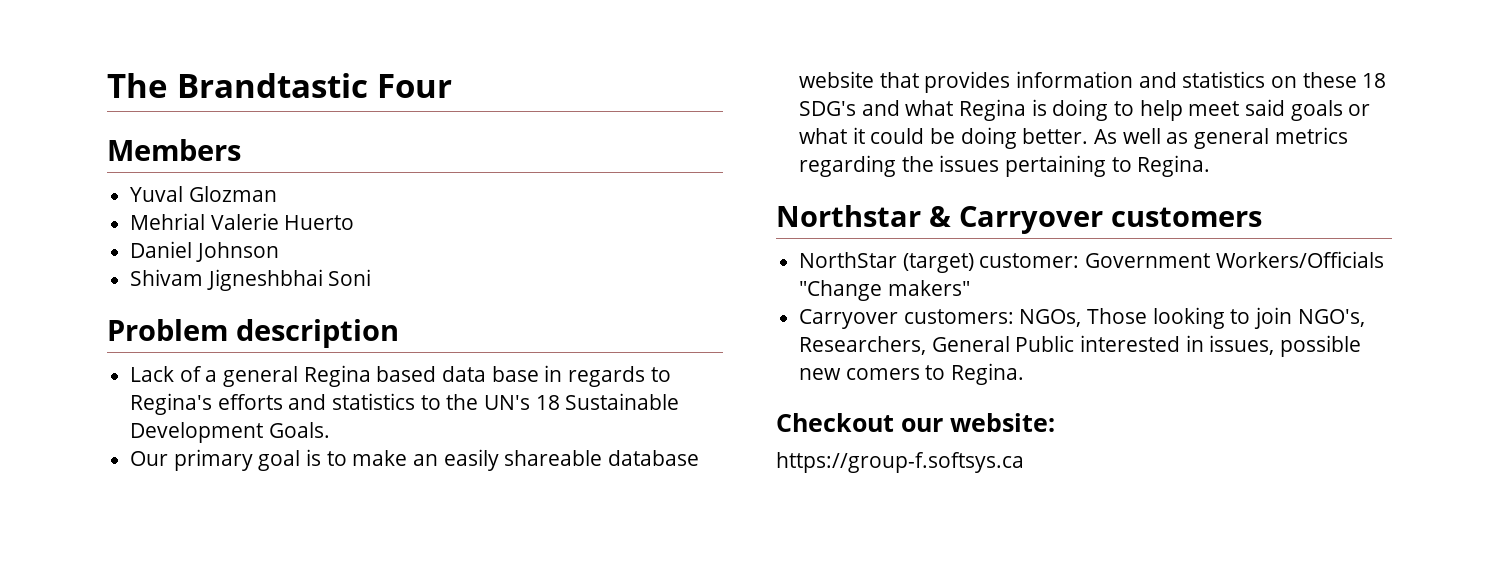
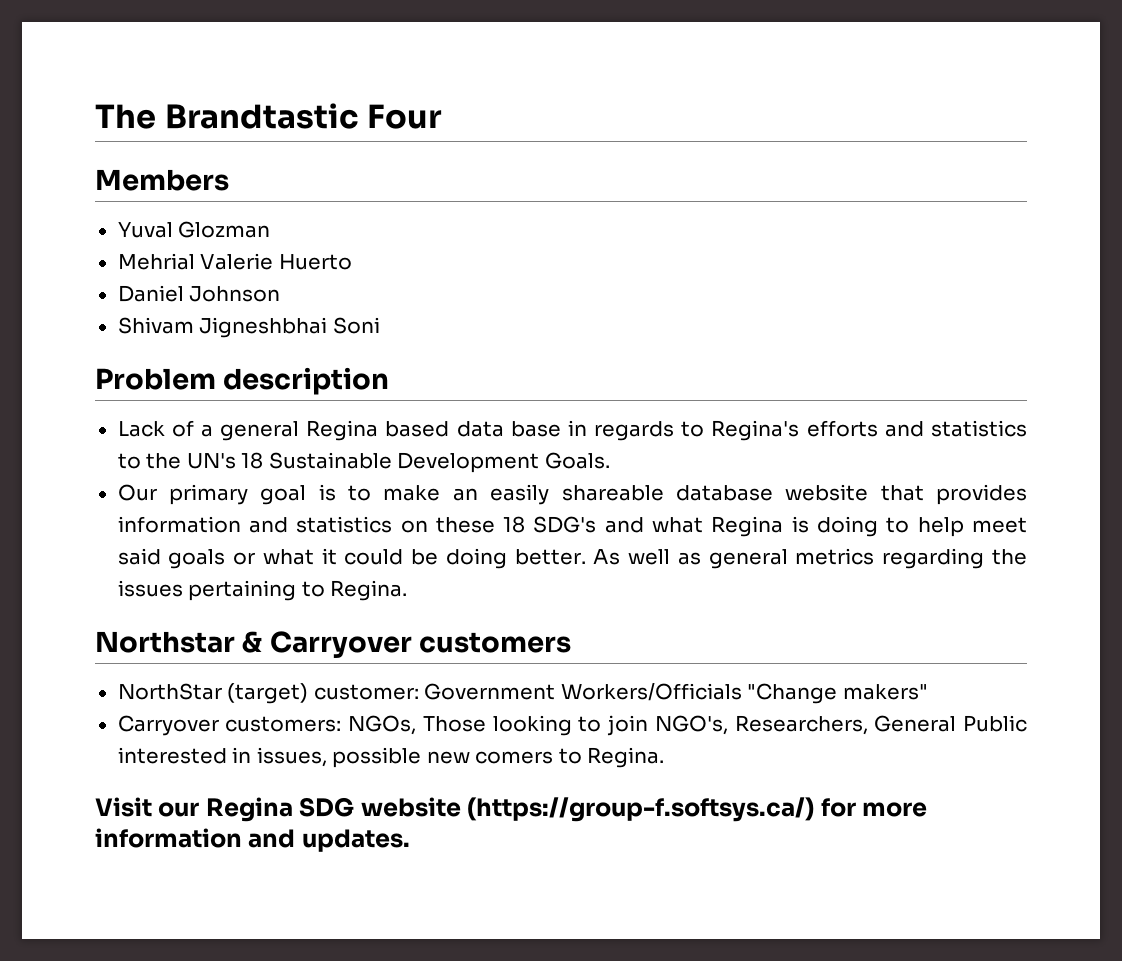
[776,413,1055,432] [776,452,1024,473] Checkout our website: // https://group-f.softsys.ca -> [95,797,928,822] [95,828,410,852] Visit our Regina SDG website (https://group-f.softsys.ca/) for more information and updates.

